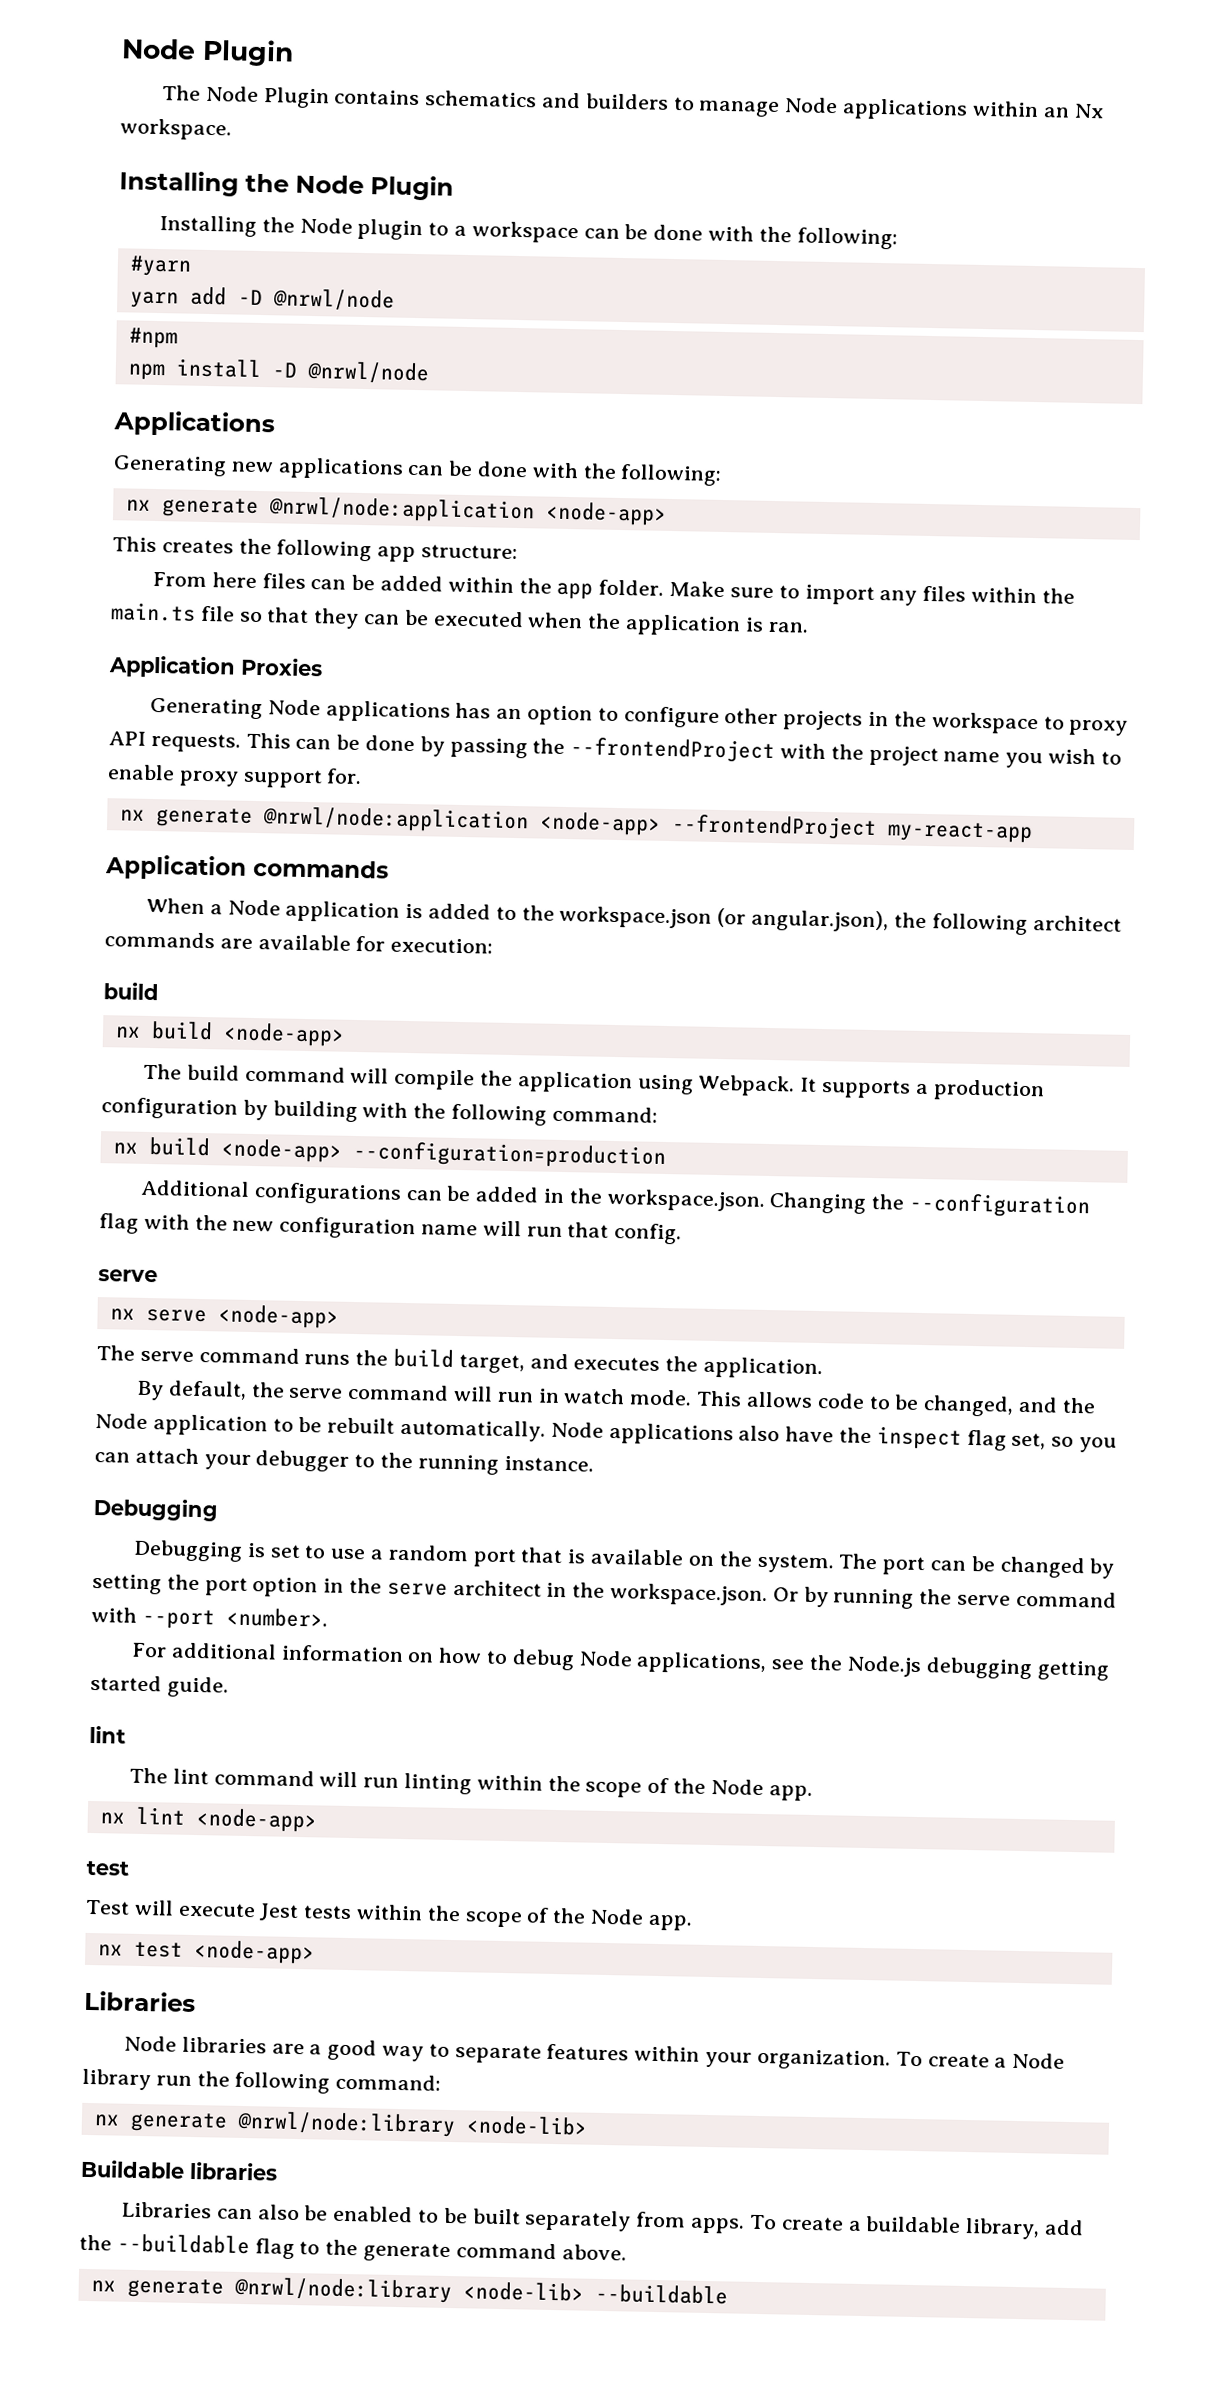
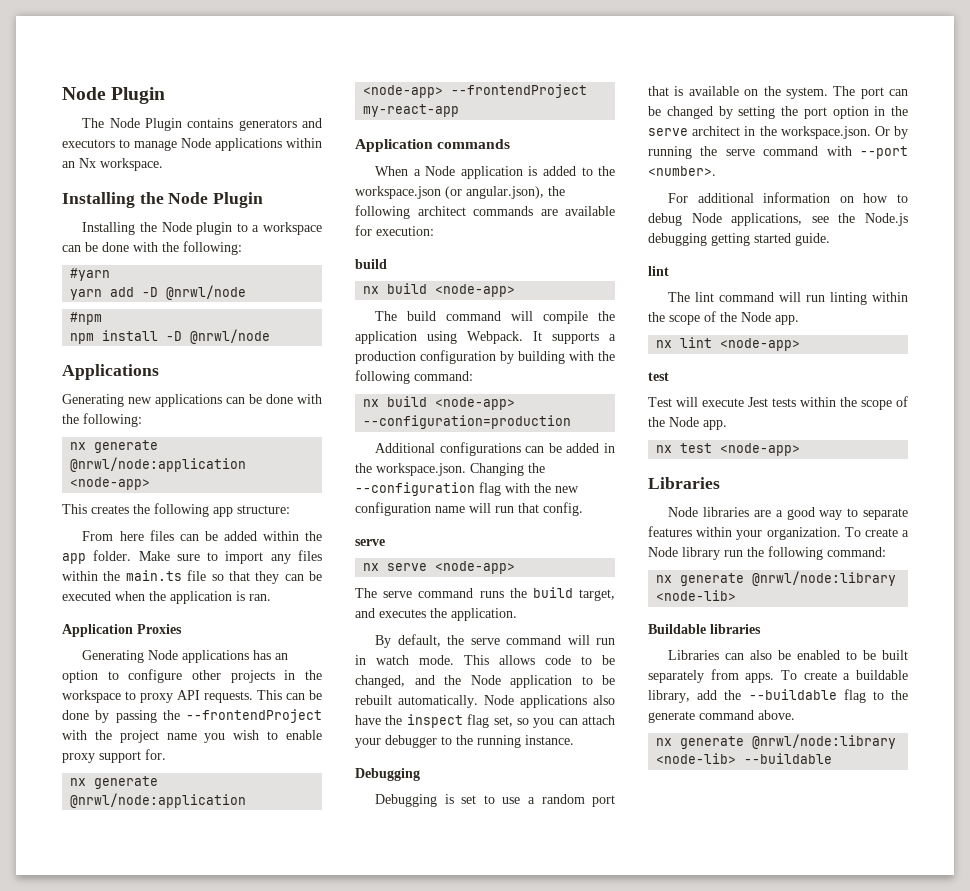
[425,90,669,110] schematics and builders -> [238,118,322,131] [62,139,115,148] generators and executors

